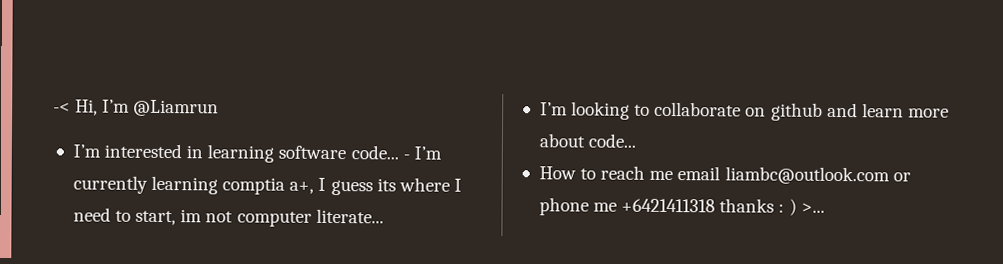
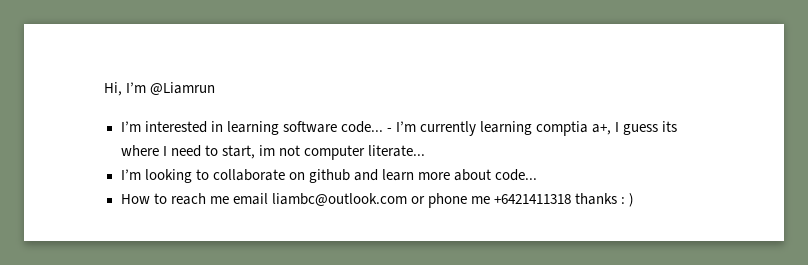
[53,102,71,113] -< -> (104, 89) none
[800,202,825,213] >... -> (635, 200) none

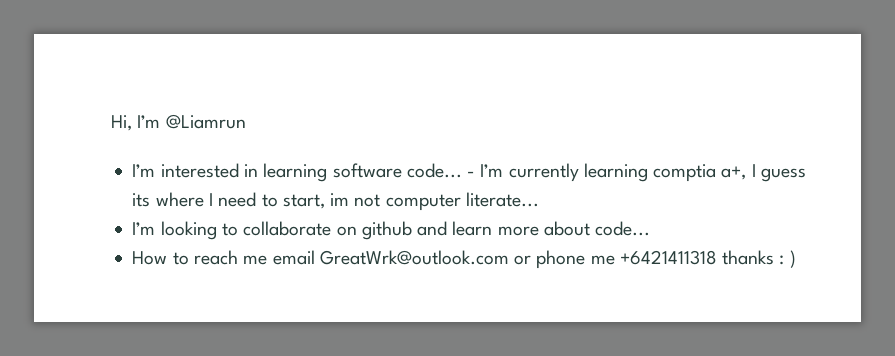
[271,193,407,206] liambc@outlook.com -> [319,250,509,265] GreatWrk@outlook.com

